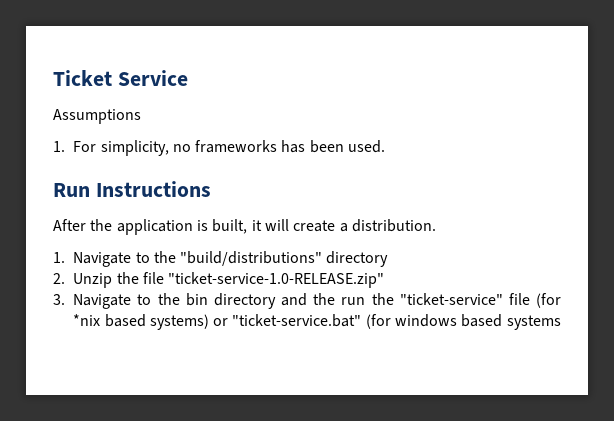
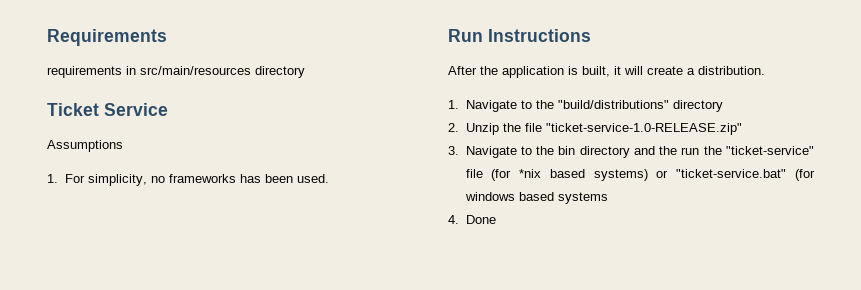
(53, 78) none -> [47,29,167,46] [47,66,305,78] Requirements // requirements in src/main/resources directory //
(561, 322) none -> [448,215,496,224] // 4. Done

